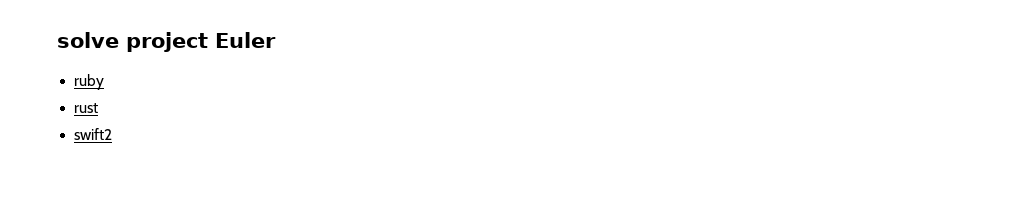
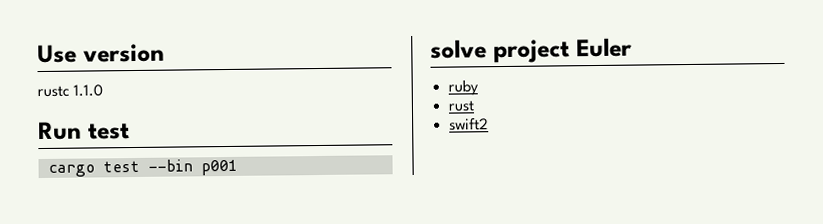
(57, 40) none -> [37,43,165,64] [37,84,104,98] [38,121,130,141] [47,159,238,177] Use version // rustc 1.1.0 // Run test // cargo test --bin p001 //

